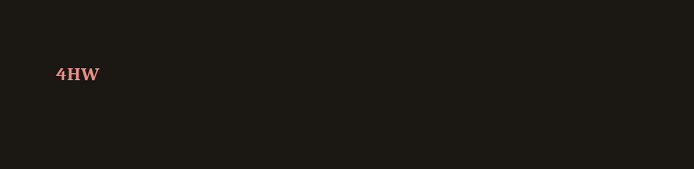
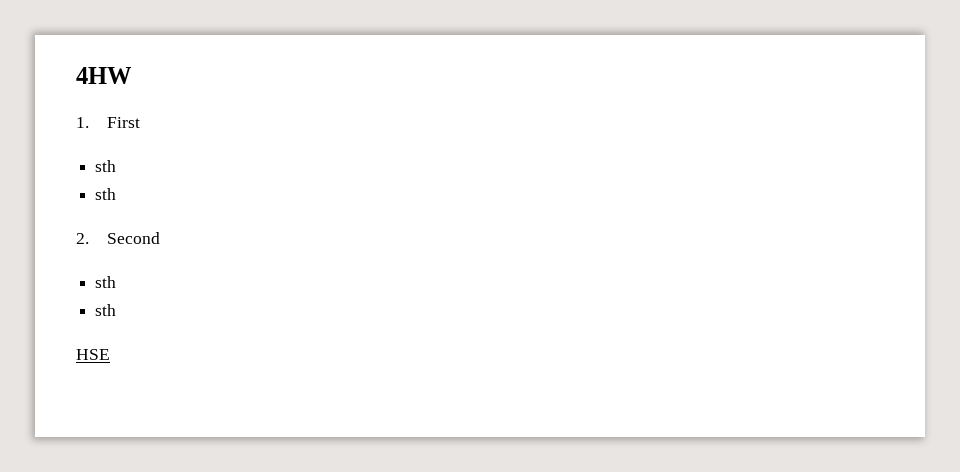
(101, 74) none -> [76,117,141,128] [95,160,117,172] [95,188,117,200] [76,232,161,244] [95,276,117,288] [95,304,117,316] [76,349,110,360] // 1. First // sth // sth // 2. Second // sth // sth // HSE

